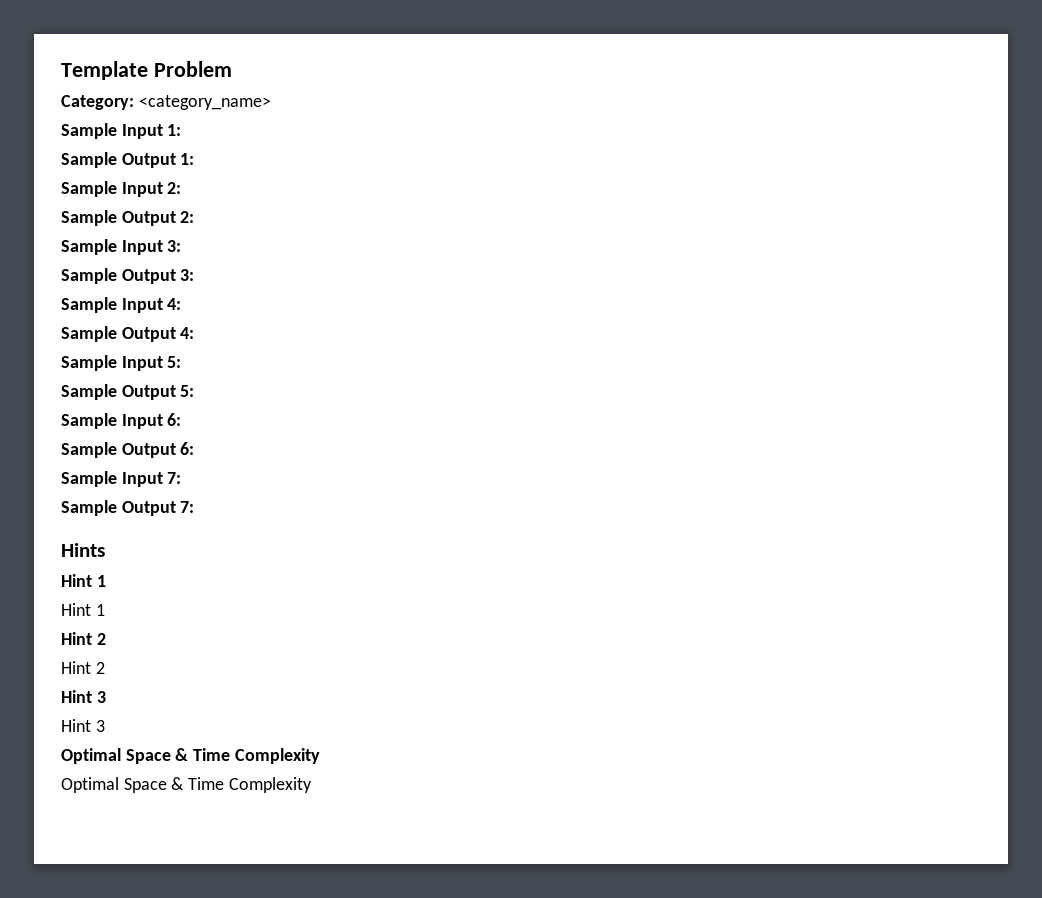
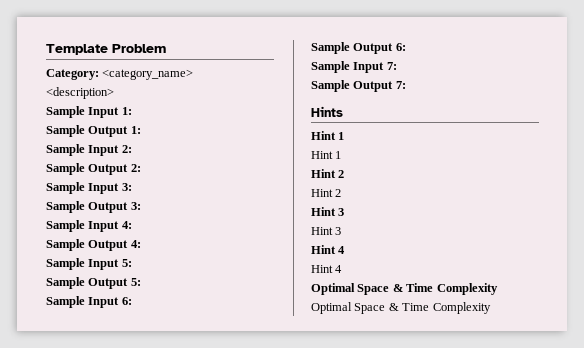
(271, 102) none -> [46,87,114,99] // <description>
(105, 726) none -> [311,245,346,254] [311,265,343,273] // Hint 4 // Hint 4

